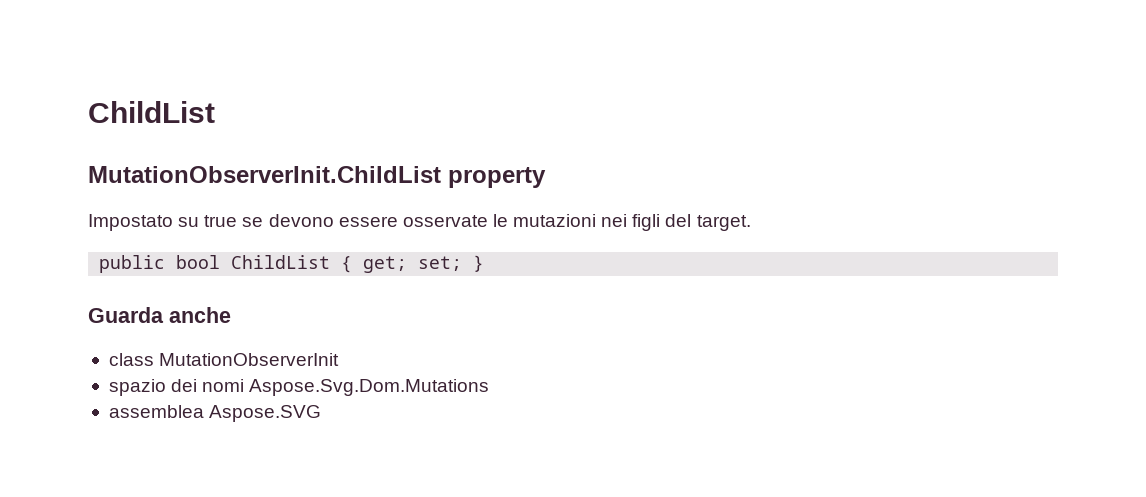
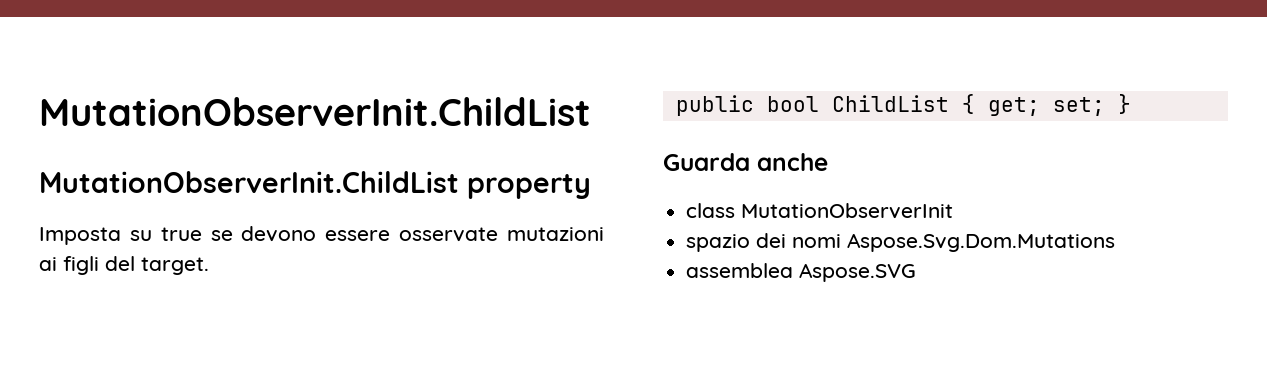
[88,101,215,123] ChildList -> [39,97,591,126] MutationObserverInit.ChildList
[88,214,173,231] Impostato -> [39,227,121,245] Imposta
[492,214,628,227] le mutazioni nei -> [506,227,604,241] [39,257,57,271] mutazioni ai

